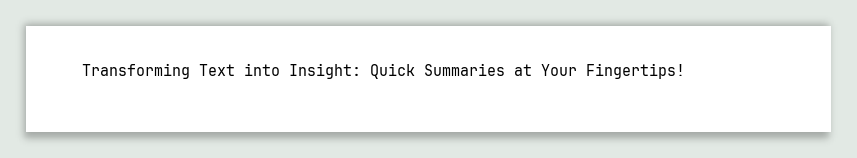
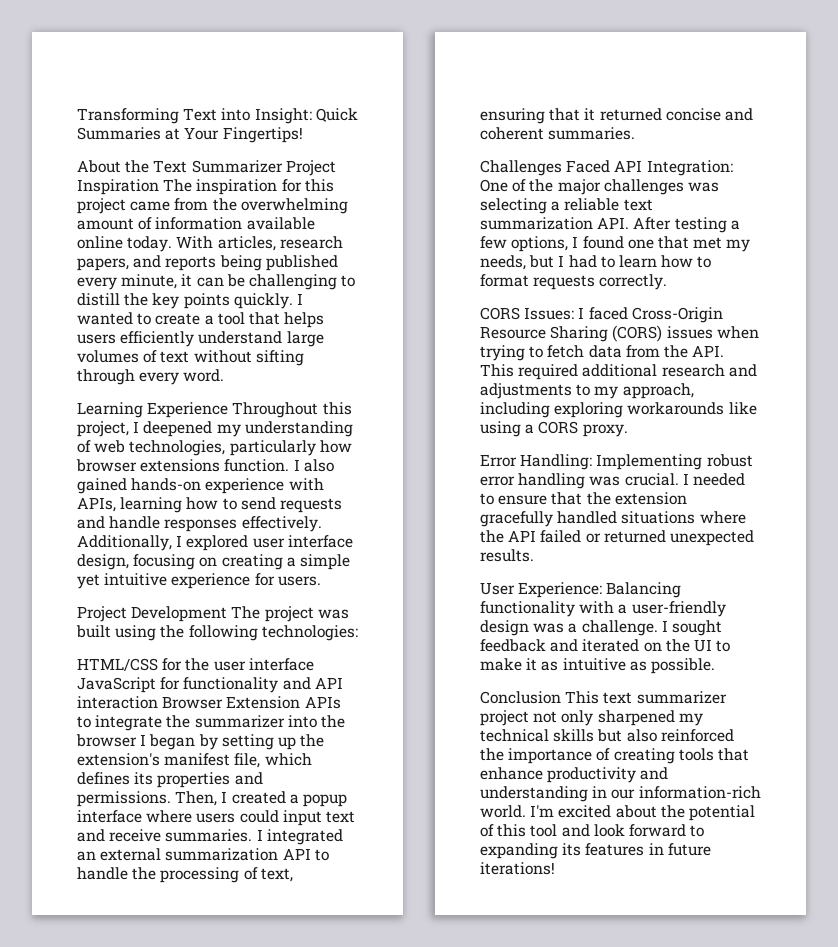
(685, 71) none -> [77,160,336,176] [77,179,334,195] [77,198,348,214] [77,217,315,230] [77,236,343,252] [77,255,338,271] [77,274,356,290] [77,293,303,309] [77,312,325,328] [77,331,324,347] [77,350,304,366] [77,369,225,385] [77,402,352,418] [77,421,353,437] [77,440,352,456] [76,459,334,472] [77,478,324,494] [77,497,342,513] [77,516,322,532] [77,535,353,551] [77,554,350,570] [77,573,321,589] [77,606,349,622] [76,625,358,641] [77,658,314,671] [77,677,343,693] [77,696,341,709] [77,715,345,731] [76,734,325,750] [77,753,312,768] [77,772,263,788] [77,791,347,807] [77,810,355,826] [77,829,343,845] [77,848,329,861] [77,867,293,883] [480,108,753,124] [480,127,636,140] [480,160,733,176] [480,179,719,195] [480,198,653,214] [480,217,740,233] [480,236,751,252] [480,255,712,270] [480,274,668,290] [480,307,723,323] [480,325,759,342] [480,345,725,361] [480,364,757,380] [480,383,694,399] [480,402,757,418] [480,421,628,437] [480,454,753,470] [480,473,745,489] [480,492,687,505] [480,511,746,527] [480,530,754,546] [480,549,534,562] [480,582,682,598] [480,601,726,617] [480,620,722,636] [480,639,731,652] [480,658,715,674] [480,691,727,704] [480,710,703,726] [480,729,734,742] [480,748,749,764] [480,767,669,783] [480,786,761,802] [480,805,755,821] [480,824,705,837] [480,843,711,859] [480,862,555,875] // About the Text Summarizer Project Inspiration The inspiration for this project came from the overwhelming amount of information available online today. With articles, research papers, and reports being published every minute, it can be challenging to distill the key points quickly. I wanted to create a tool that helps users efficiently understand large volumes of text without sifting through every word. // Learning Experience Throughout this project, I deepened my understanding of web technologies, particularly how browser extensions function. I also gained hands-on experience with APIs, learning how to send requests and handle responses effectively. Additionally, I explored user interface design, focusing on creating a simple yet intuitive experience for users. // Project Development The project was built using the following technologies: // HTML/CSS for the user interface JavaScript for functionality and API interaction Browser Extension APIs to integrate the summarizer into the browser I began by setting up the extension's manifest file, which defines its properties and permissions. Then, I created a popup interface where users could input text and receive summaries. I integrated an external summarization API to handle the processing of text, ensuring that it returned concise and coherent summaries. // Challenges Faced API Integration: One of the major challenges was selecting a reliable text summarization API. After testing a few options, I found one that met my needs, but I had to learn how to format requests correctly. // CORS Issues: I faced Cross-Origin Resource Sharing (CORS) issues when trying to fetch data from the API. This required additional research and adjustments to my approach, including exploring workarounds like using a CORS proxy. // Error Handling: Implementing robust error handling was crucial. I needed to ensure that the extension gracefully handled situations where the API failed or returned unexpected results. // User Experience: Balancing functionality with a user-friendly design was a challenge. I sought feedback and iterated on the UI to make it as intuitive as possible. // Conclusion This text summarizer project not only sharpened my technical skills but also reinforced the importance of creating tools that enhance productivity and understanding in our information-rich world. I'm excited about the potential of this tool and look forward to expanding its features in future iterations!

